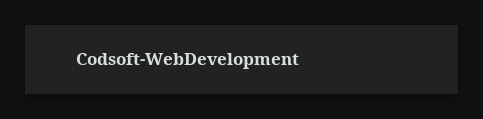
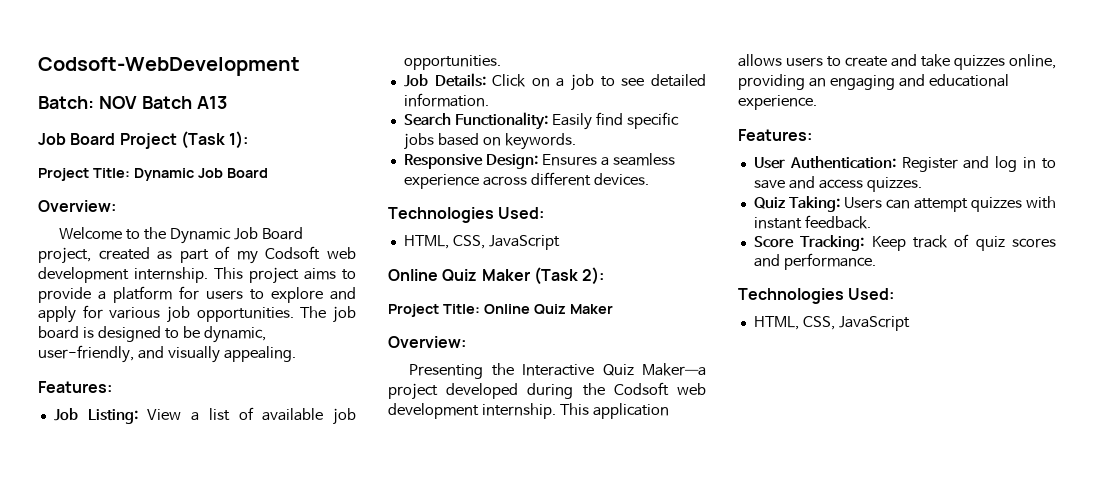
(299, 61) none -> [38,96,227,109] [38,131,249,149] [38,168,268,181] [38,200,116,212] [59,227,304,244] [38,246,357,264] [38,267,356,284] [38,286,356,303] [38,305,356,323] [38,326,266,343] [38,345,296,363] [38,381,112,393] [53,407,357,425] [403,55,501,70] [403,73,706,91] [403,93,489,107] [403,112,679,130] [403,133,576,150] [403,153,675,169] [403,172,649,189] [388,207,545,223] [403,235,560,250] [388,267,605,285] [388,304,613,317] [388,336,466,348] [409,363,706,379] [388,382,706,400] [388,403,669,419] [738,54,1056,70] [738,74,1009,90] [738,95,817,110] [738,129,812,141] [753,156,1056,172] [753,176,922,192] [753,196,1056,212] [753,215,871,229] [753,234,1056,251] [753,253,876,270] [738,288,895,304] [753,316,910,331] // Batch: NOV Batch A13 // Job Board Project (Task 1): // Project Title: Dynamic Job Board // Overview: // Welcome to the Dynamic Job Board project, created as part of my Codsoft web development internship. This project aims to provide a platform for users to explore and apply for various job opportunities. The job board is designed to be dynamic, user-friendly, and visually appealing. // Features: // Job Listing: View a list of available job opportunities. // Job Details: Click on a job to see detailed information. // Search Functionality: Easily find specific jobs based on keywords. // Responsive Design: Ensures a seamless experience across different devices. // Technologies Used: // HTML, CSS, JavaScript // Online Quiz Maker (Task 2): // Project Title: Online Quiz Maker // Overview: // Presenting the Interactive Quiz Maker—a project developed during the Codsoft web development internship. This application allows users to create and take quizzes online, providing an engaging and educational experience. // Features: // User Authentication: Register and log in to save and access quizzes. // Quiz Taking: Users can attempt quizzes with instant feedback. // Score Tracking: Keep track of quiz scores and performance. // Technologies Used: // HTML, CSS, JavaScript

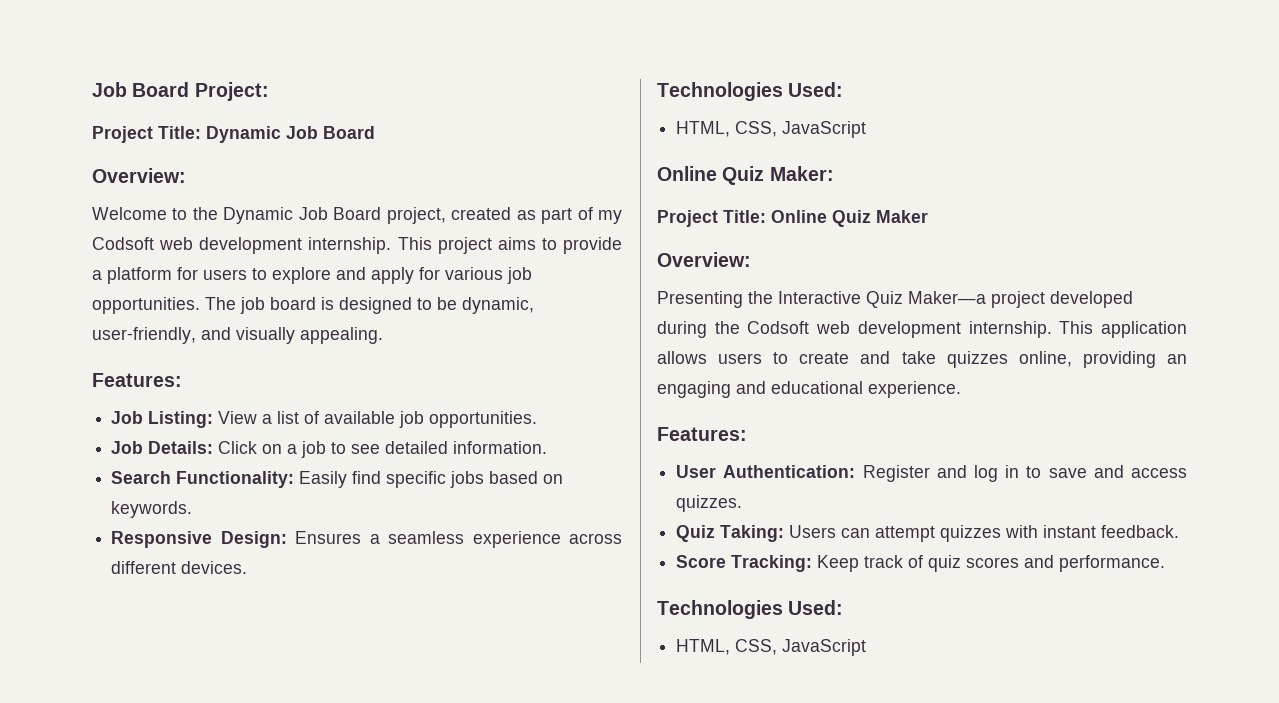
[38,57,300,76] [38,96,227,109] [38,131,249,149] Codsoft-WebDevelopment // Batch: NOV Batch A13 // Job Board Project (Task 1): -> [92,82,269,101] Job Board Project:
[481,267,605,285] Maker (Task 2): -> [769,166,834,181] Maker:

